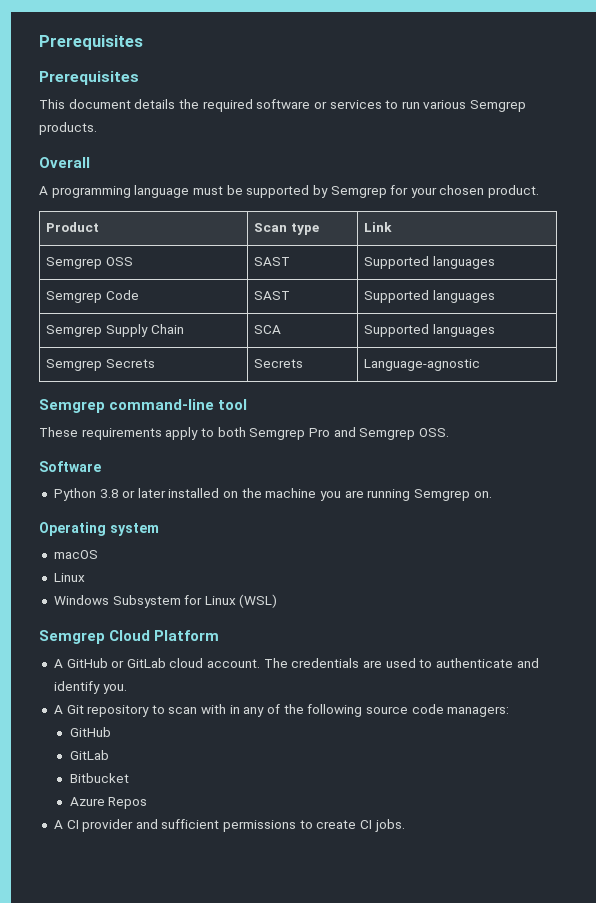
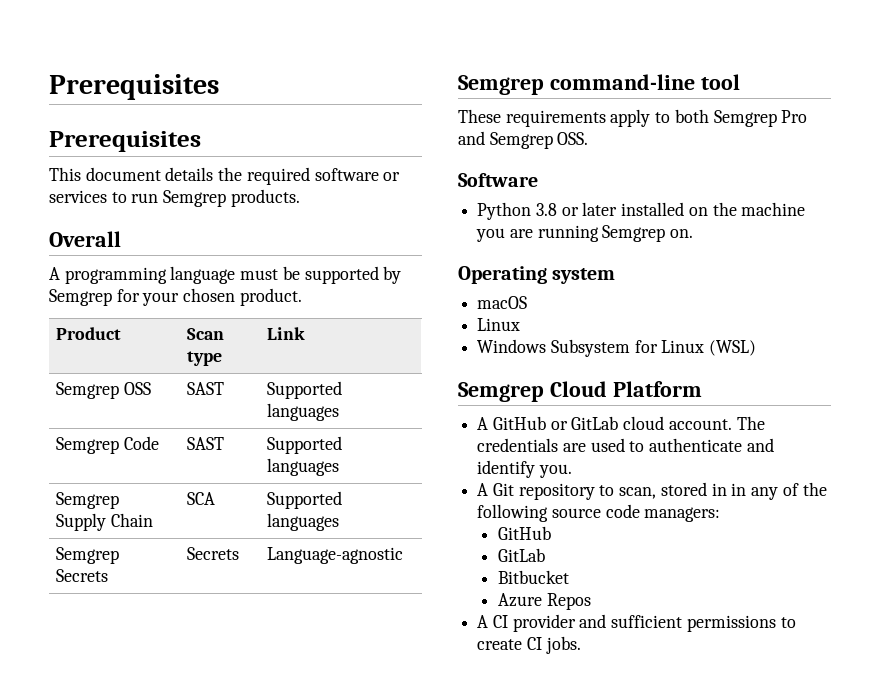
[423,100,467,109] various -> (159, 198) none
[168,704,227,714] scan with -> [619,482,727,499] scan, stored in

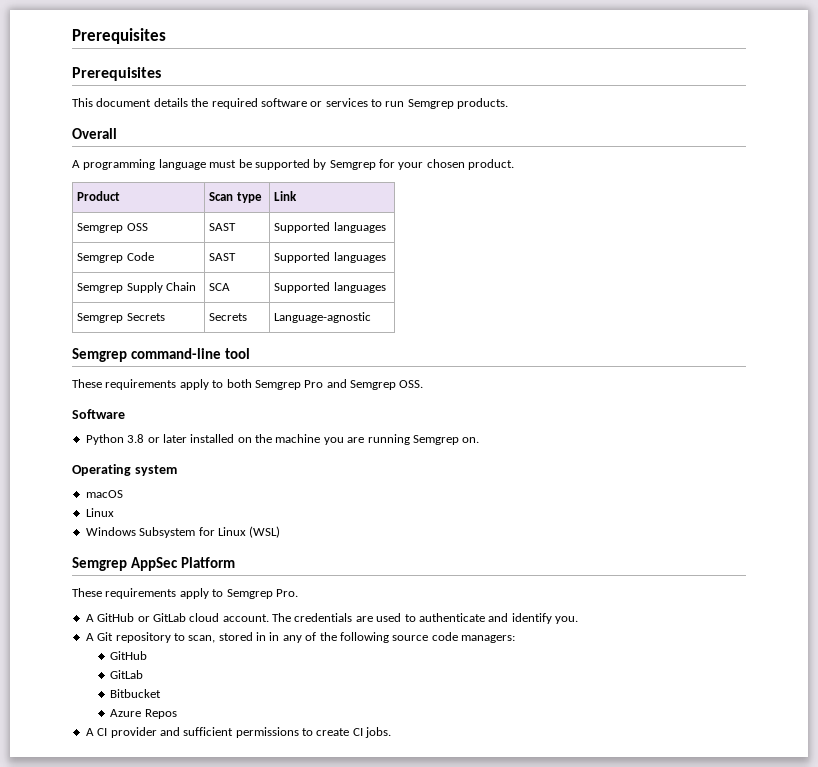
[549,381,607,397] Cloud -> [130,557,178,571] AppSec
(702, 389) none -> [72,588,298,599] // These requirements apply to Semgrep Pro.

